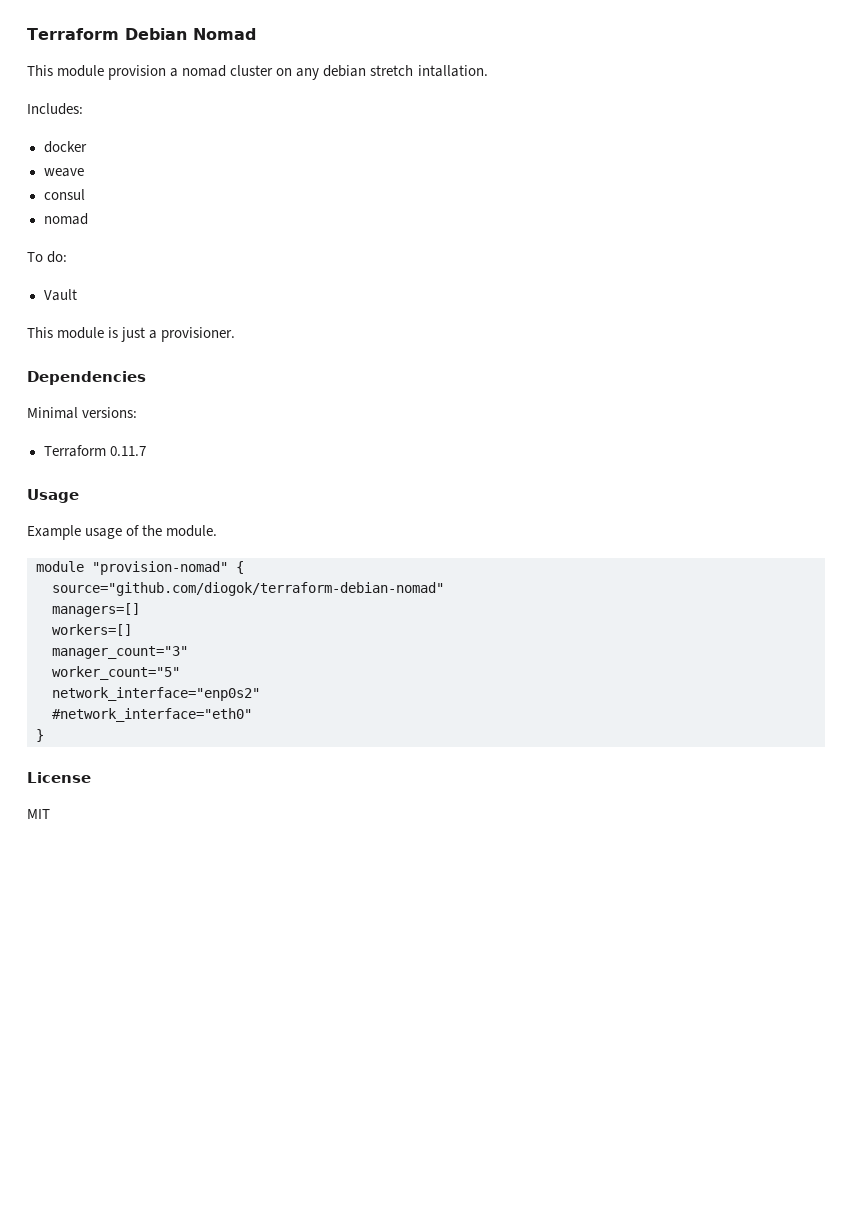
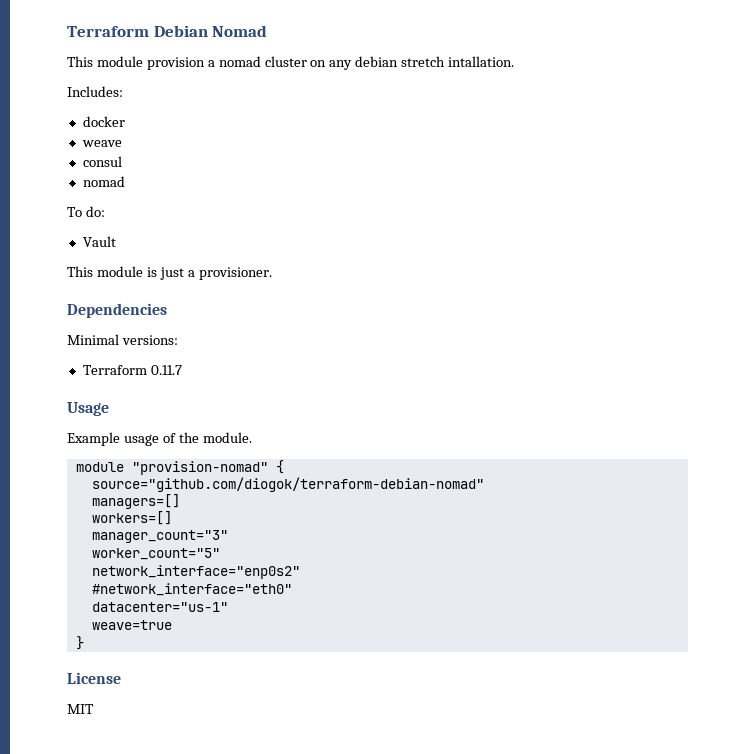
(252, 715) none -> [91,602,228,612] [91,620,172,630] // datacenter="us-1" // weave=true

